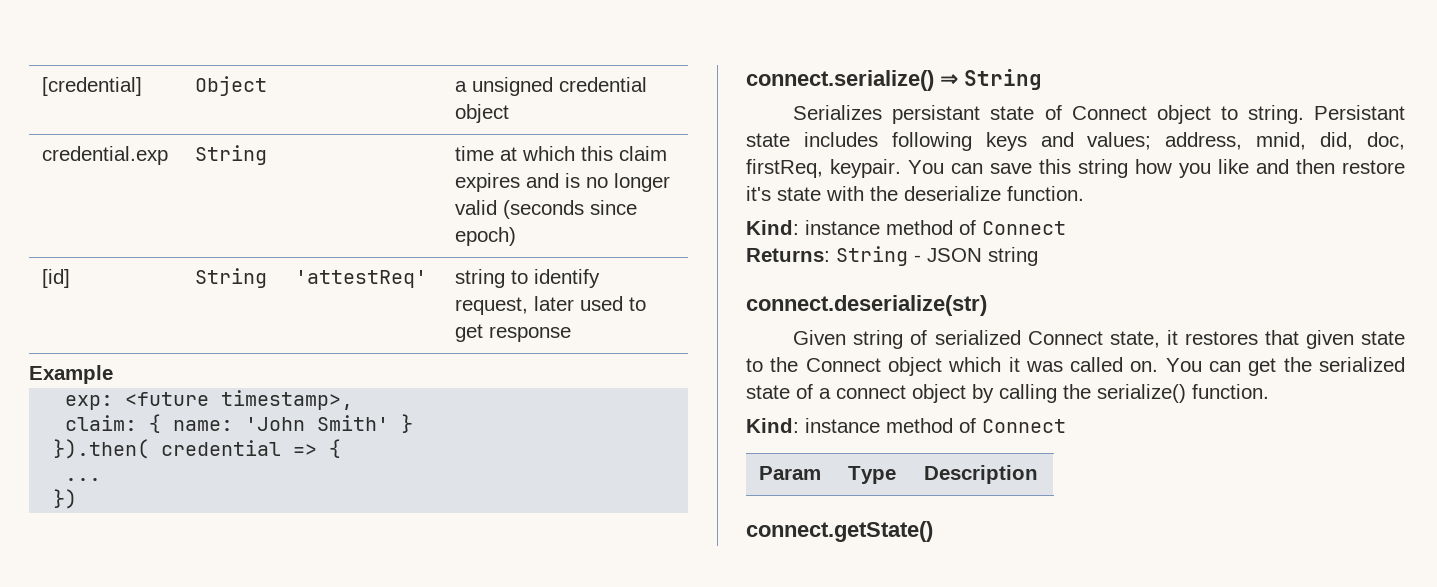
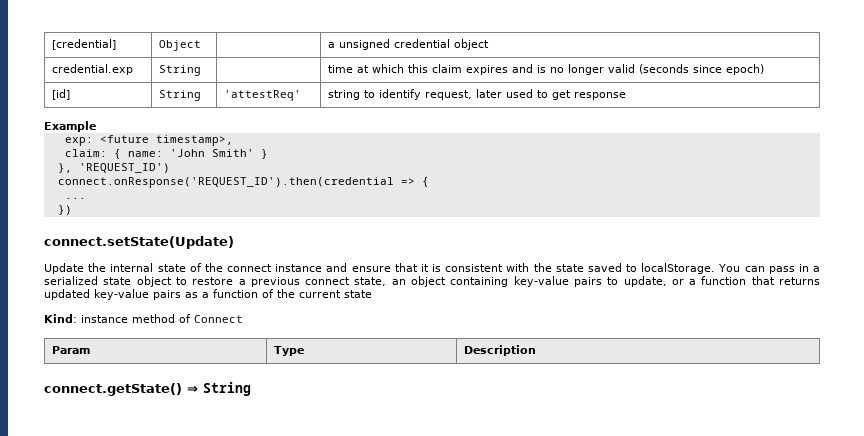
[53,439,282,459] }).then( credential -> [57,163,170,173] [57,177,394,188] }, 'REQUEST_ID') // connect.onResponse('REQUEST_ID').then(credential
[746,69,1042,91] [793,105,1405,124] [746,132,1405,151] [746,159,1405,178] [746,186,1084,201] [746,220,1066,235] [746,246,1038,266] [746,295,987,316] [793,330,1405,349] [746,357,1405,376] [746,384,1269,403] connect.serialize() ⇒ String // Serializes persistant state of Connect object to string. Persistant state includes following keys and values; address, mnid, did, doc, firstReq, keypair. You can save this string how you like and then restore it's state with the deserialize function. // Kind: instance method of Connect // Returns: String - JSON string // connect.deserialize(str) // Given string of serialized Connect state, it restores that given state to the Connect object which it was called on. You can get the serialized state of a connect object by calling the serialize() function. -> [44,236,234,249] [44,263,821,274] [44,276,820,287] [44,289,372,300] connect.setState(Update) // Update the internal state of the connect instance and ensure that it is consistent with the state saved to localStorage. You can pass in a serialized state object to restore a previous connect state, an object containing key-value pairs to update, or a function that returns updated key-value pairs as a function of the current state
(933, 531) none -> [187,382,251,396] ⇒ String

